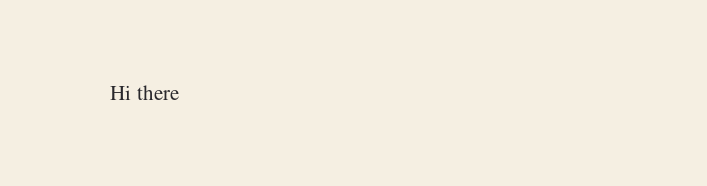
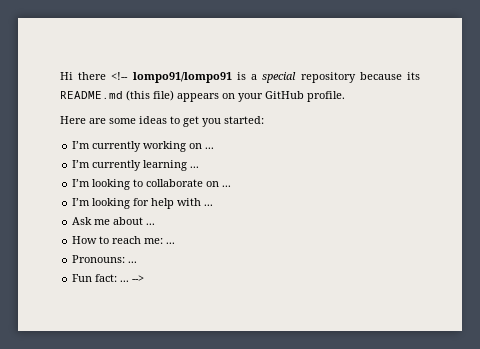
(179, 92) none -> [111,72,421,83] [60,90,345,102] [60,116,264,127] [72,141,215,152] [72,160,200,171] [72,179,232,190] [72,198,214,209] [72,217,156,225] [72,236,176,244] [72,255,138,263] [72,274,145,282] <!-- lompo91/lompo91 is a special repository because its README.md (this file) appears on your GitHub profile. // Here are some ideas to get you started: // I’m currently working on ... // I’m currently learning ... // I’m looking to collaborate on ... // I’m looking for help with ... // Ask me about ... // How to reach me: ... // Pronouns: ... // Fun fact: ... -->

